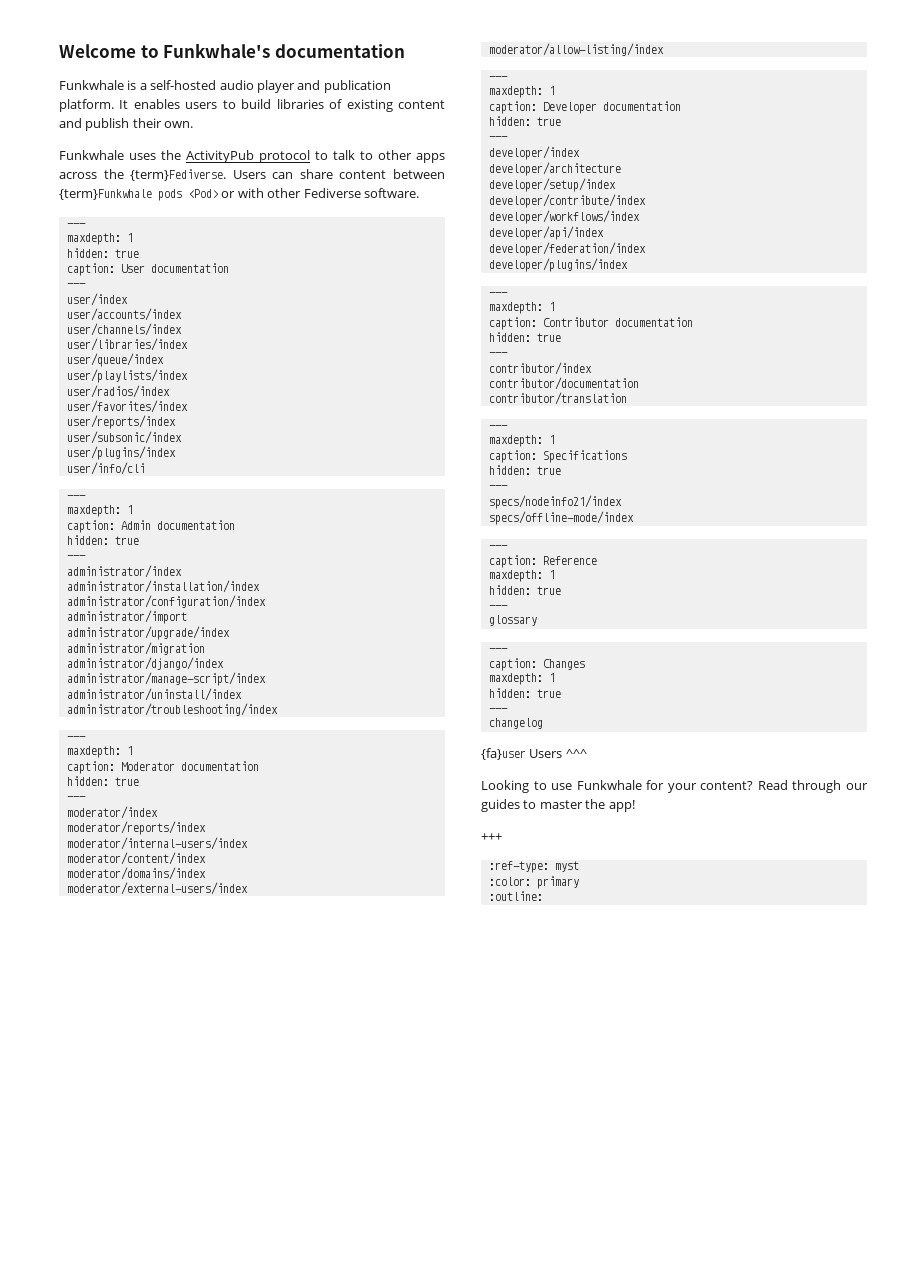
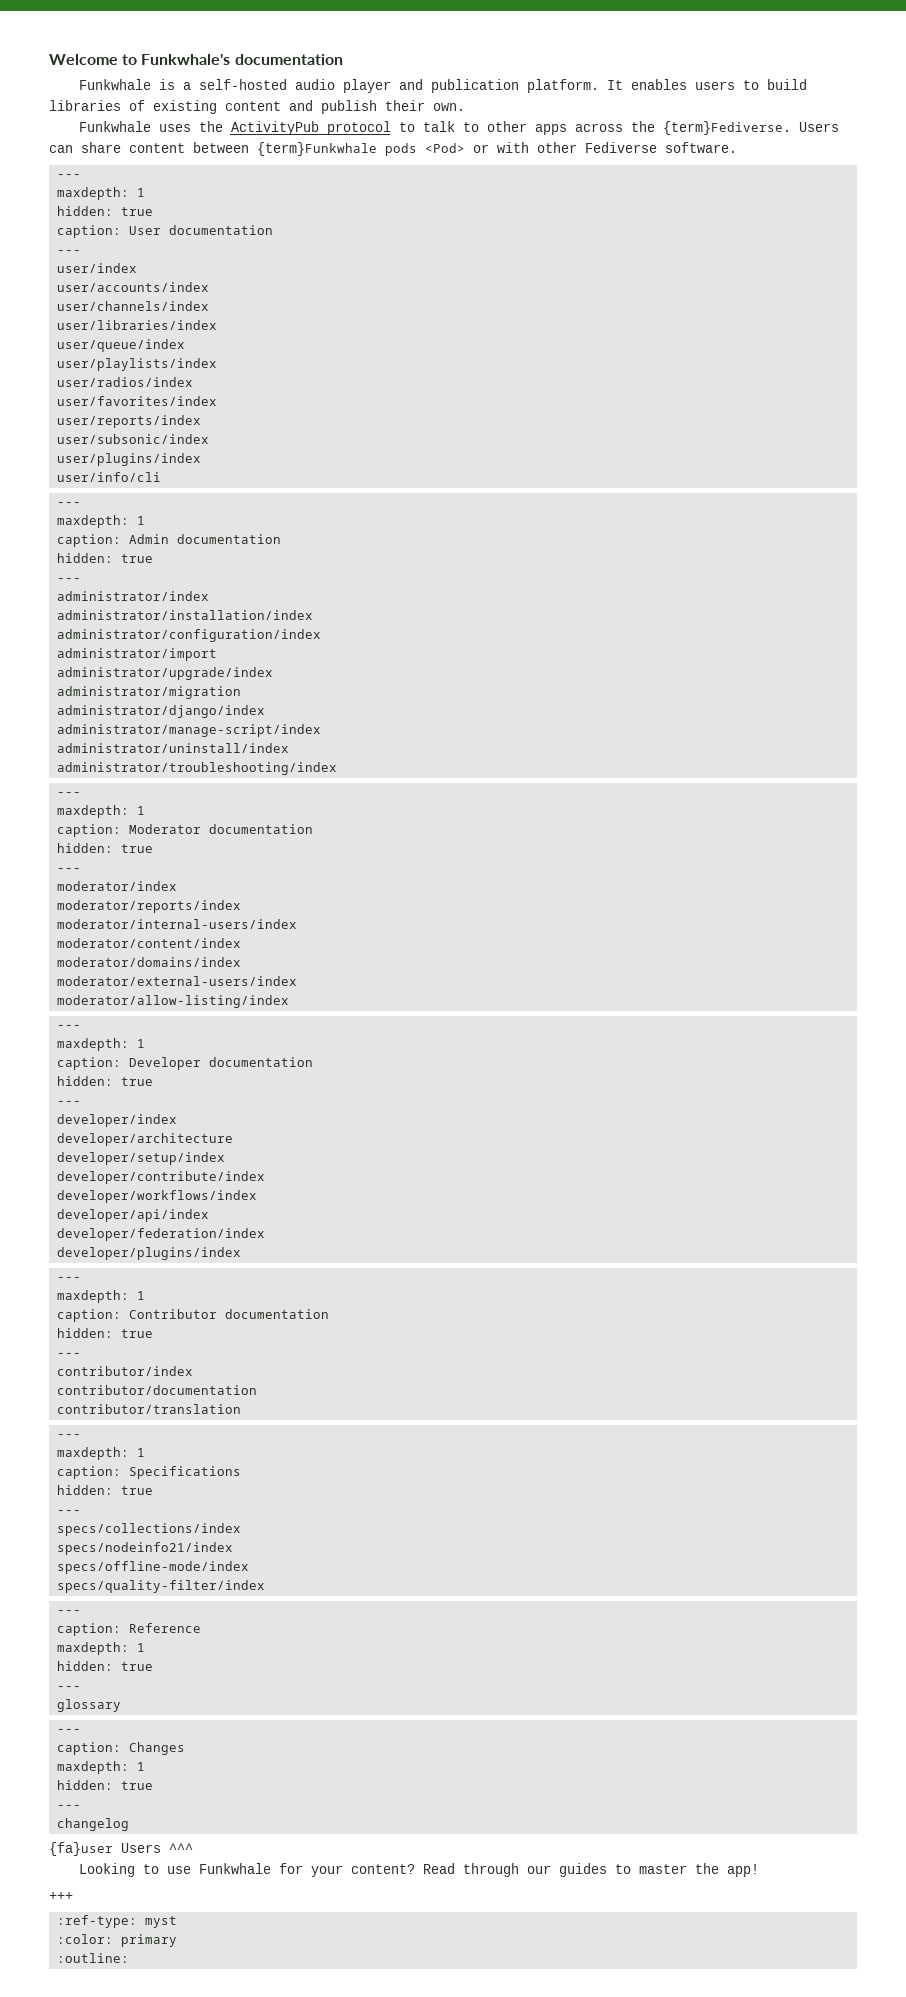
(508, 487) none -> [57,1523,242,1536] // specs/collections/index
(634, 518) none -> [57,1580,266,1593] // specs/quality-filter/index

